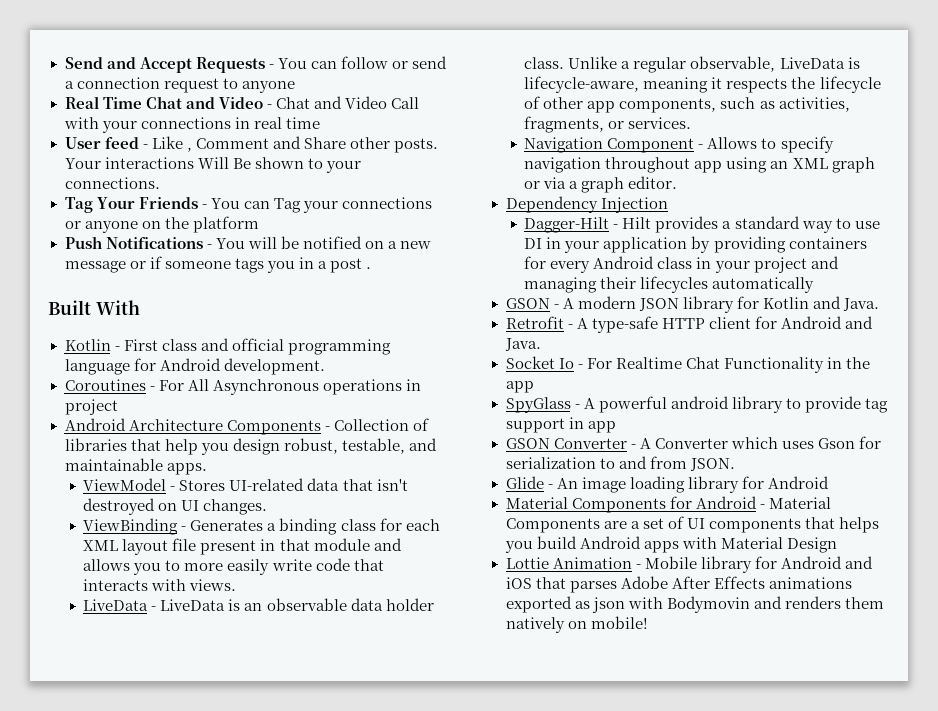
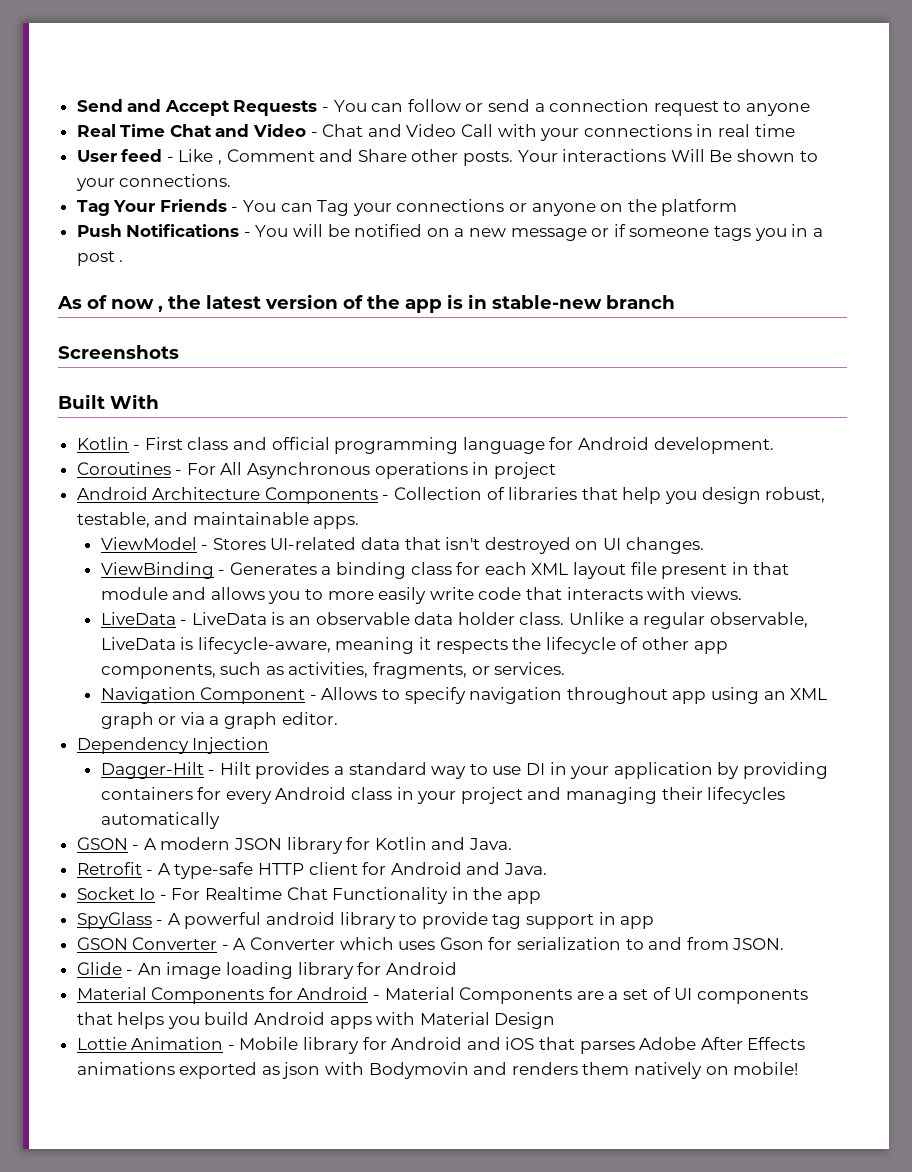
(371, 268) none -> [57,294,675,313] [58,345,179,359] // As of now , the latest version of the app is in stable-new branch // Screenshots

